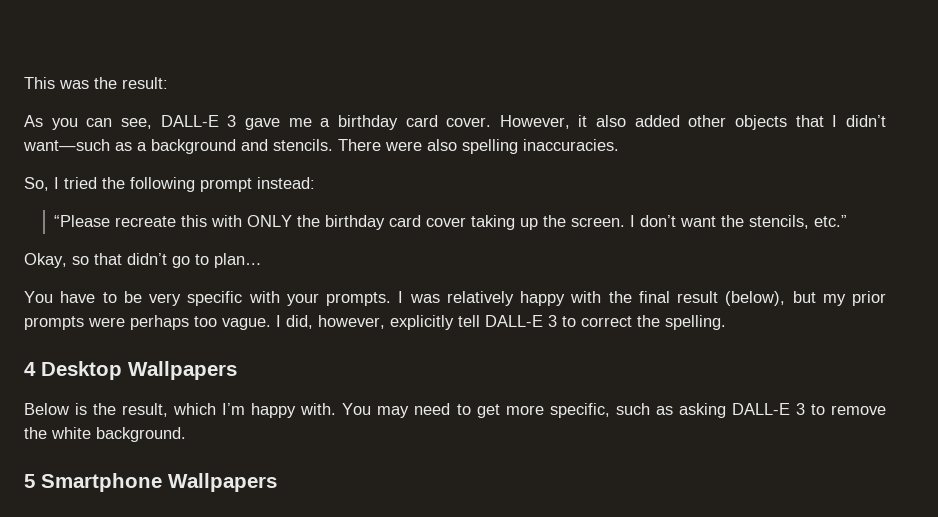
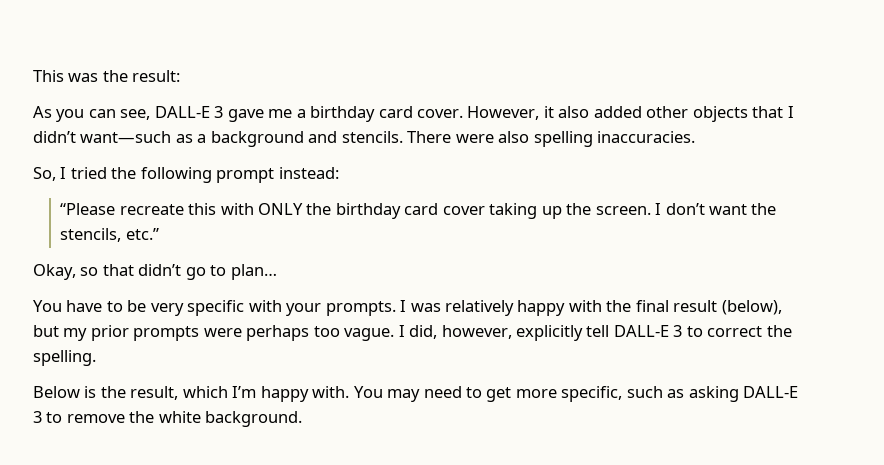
[24,361,237,380] // 4 Desktop Wallpapers -> (96, 358) none
[24,473,277,492] // 5 Smartphone Wallpapers -> (303, 419) none

